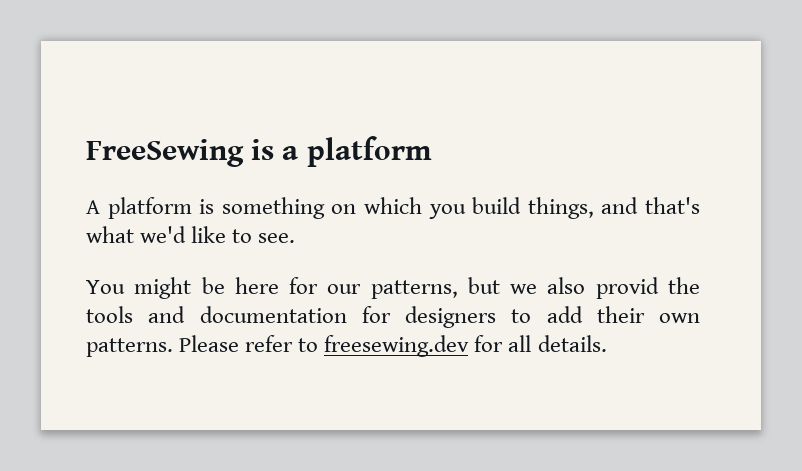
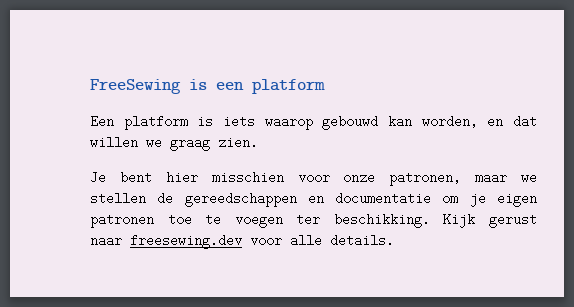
[282,146,299,160] a -> [216,81,244,90] een
[86,200,100,214] A -> [90,115,114,128] Een
[221,197,701,219] [86,226,296,243] [86,277,700,299] [86,306,700,328] [86,335,532,357] something on which you build things, and that's what we'd like to see. // You might be here for our patterns, but we also provid the tools and documentation for designers to add their own patterns. Please refer to freesewing.dev for all -> [223,115,537,130] [90,136,258,151] [90,171,537,186] [90,192,537,207] [90,213,537,228] [90,234,322,249] iets waarop gebouwd kan worden, en dat willen we graag zien. // Je bent hier misschien voor onze patronen, maar we stellen de gereedschappen en documentatie om je eigen patronen toe te voegen ter beschikking. Kijk gerust naar freesewing.dev voor alle

